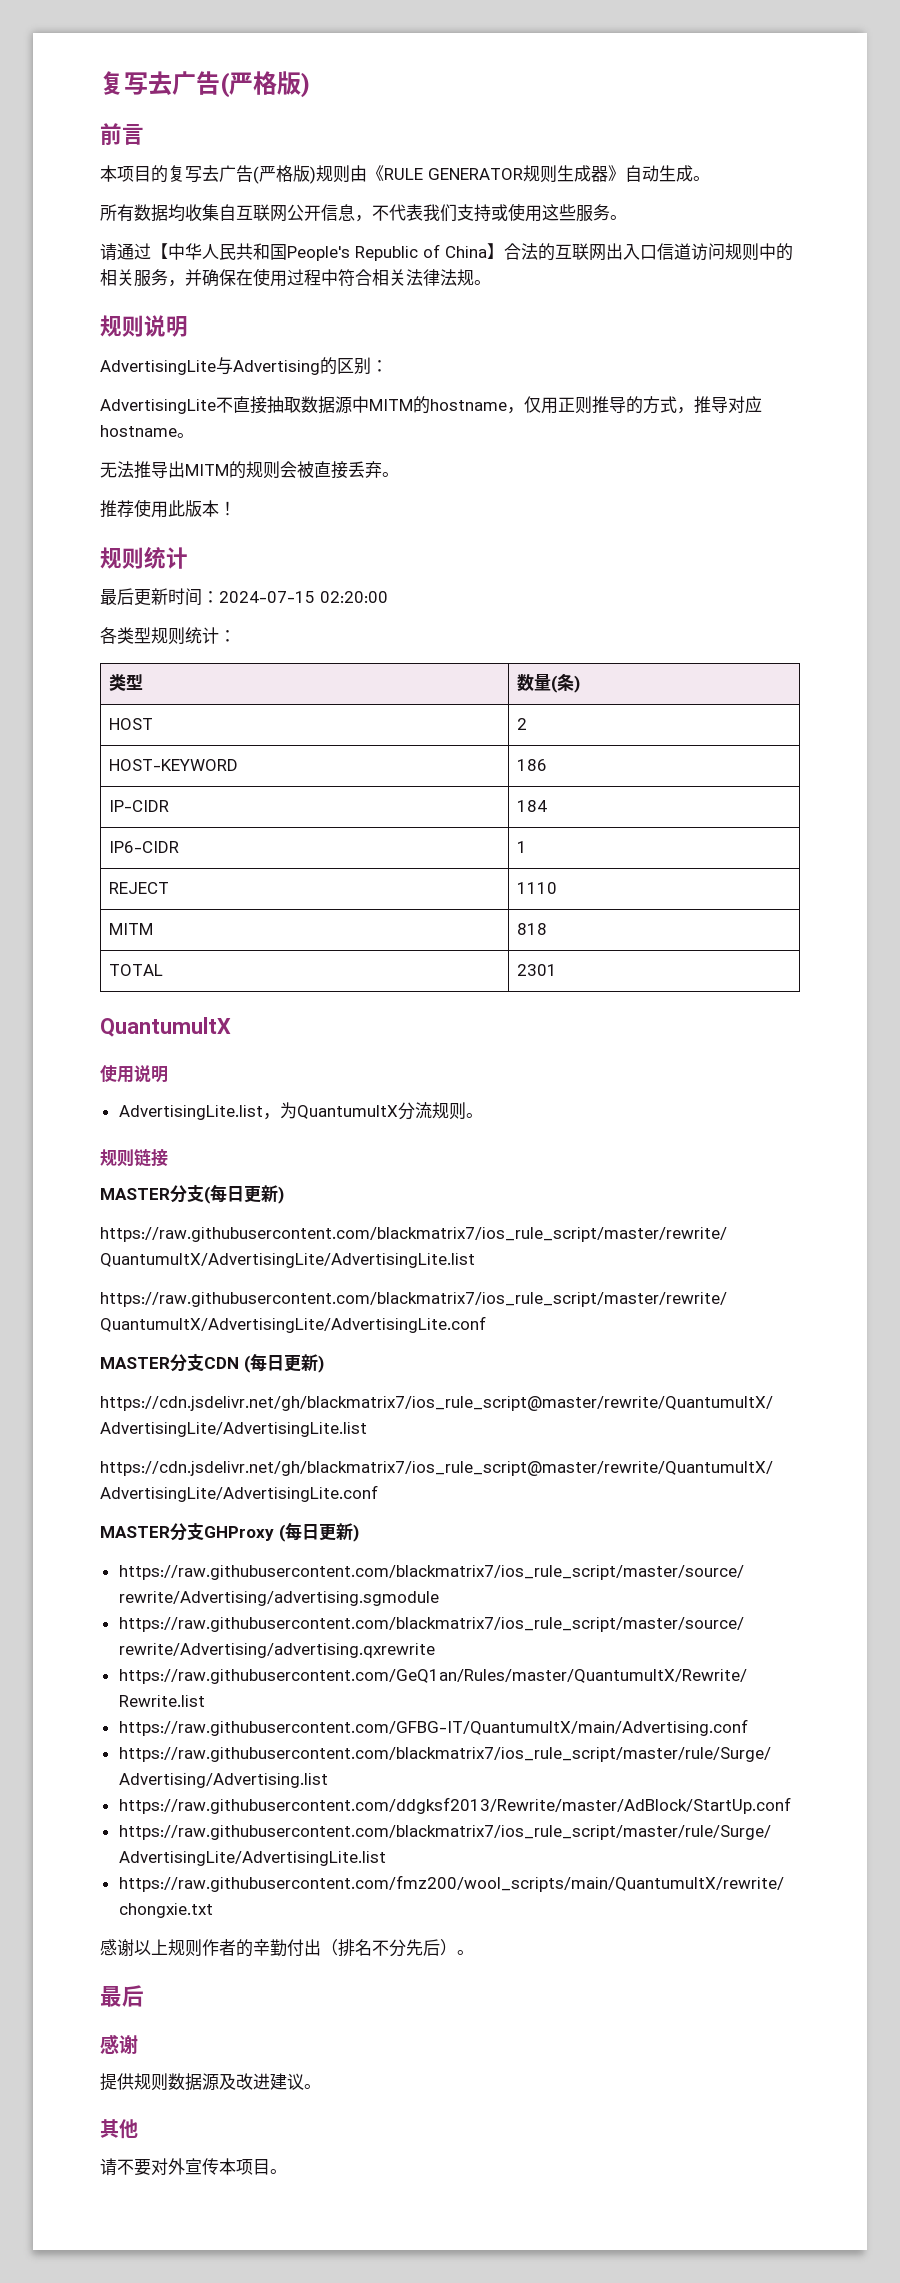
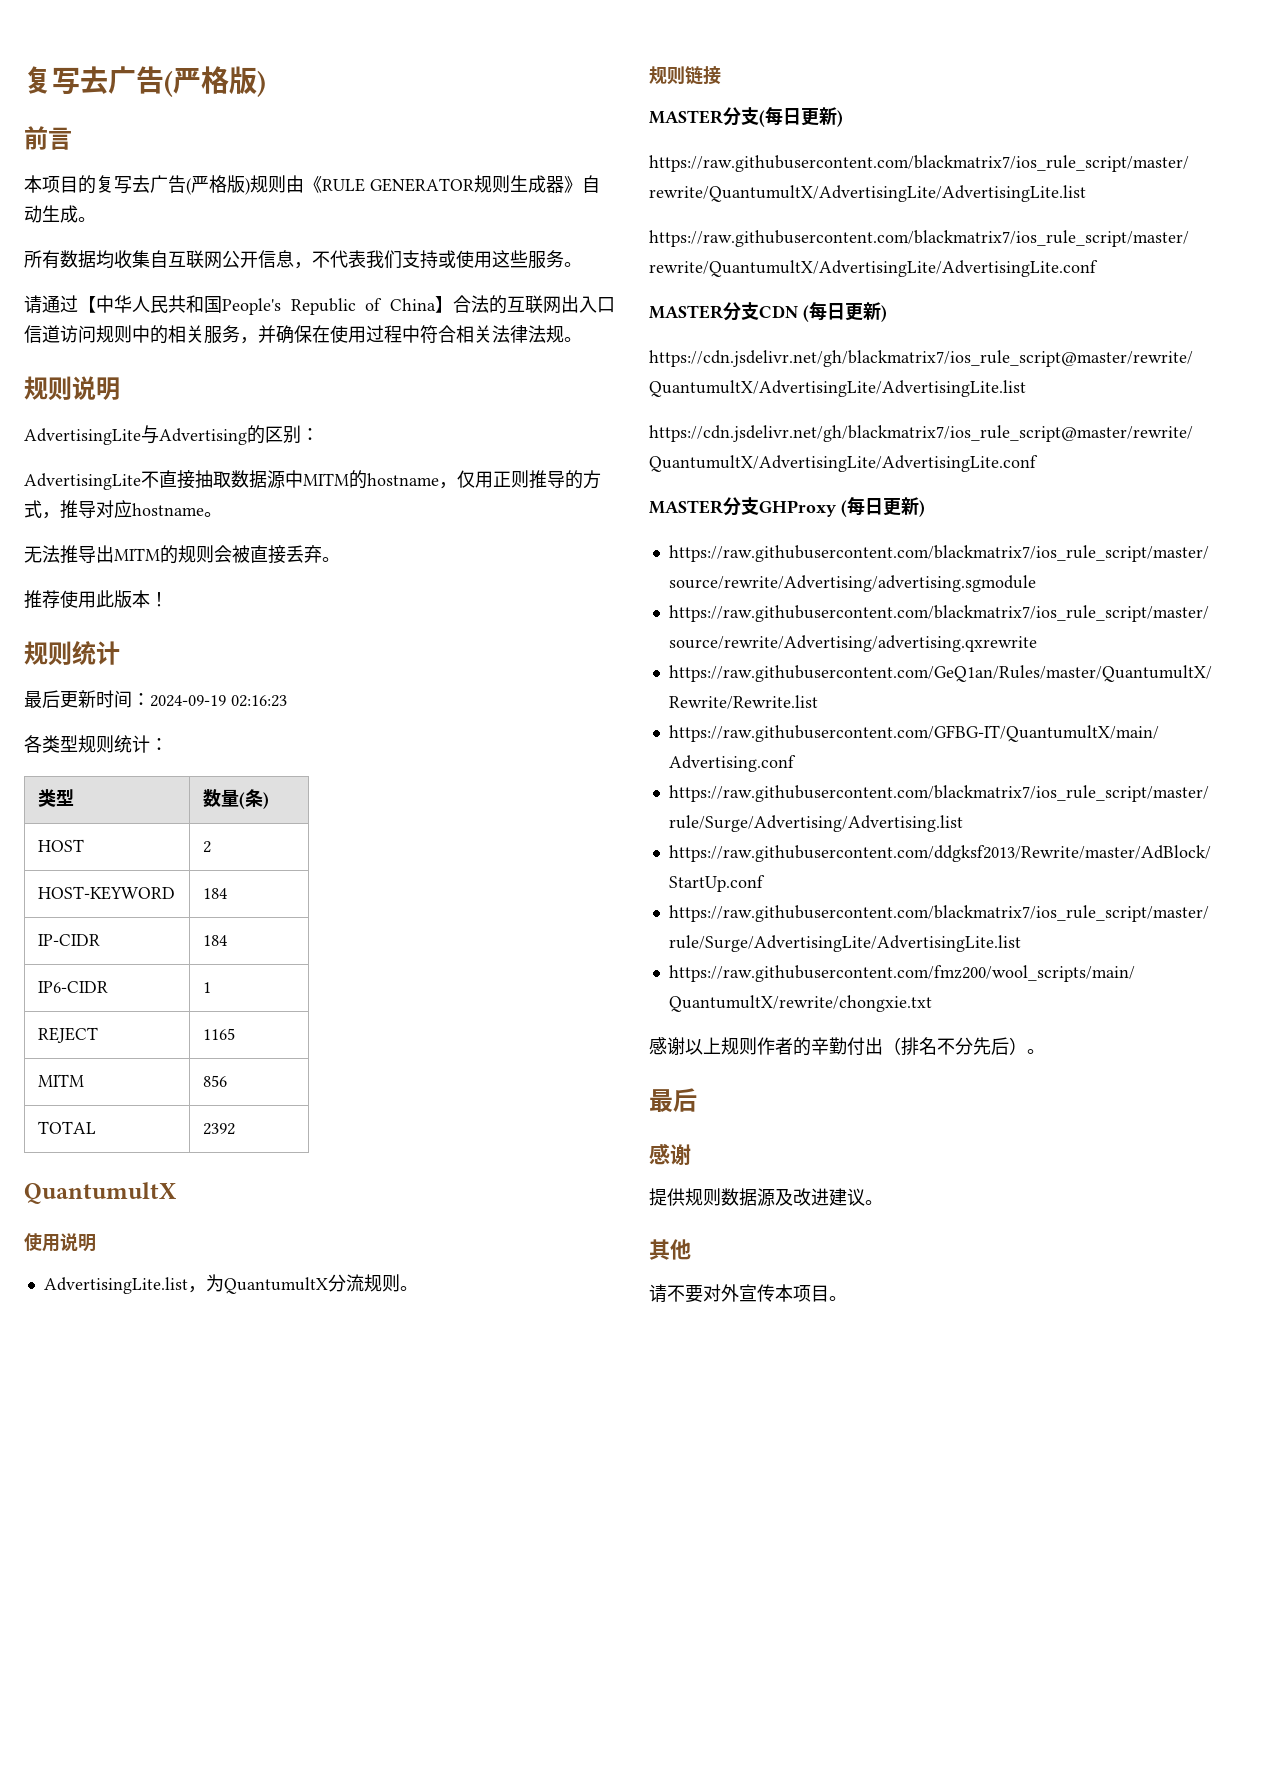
[219,591,388,603] 2024-07-15 02:20:00 -> [150,695,287,707] 2024-09-19 02:16:23
[516,759,547,771] 186 -> [202,888,227,899] 184
[516,882,557,894] 1110 -> [202,1028,235,1040] 1165
[516,923,547,935] 818 -> [202,1075,227,1087] 856
[516,964,557,976] 2301 -> [202,1123,235,1135] 2392

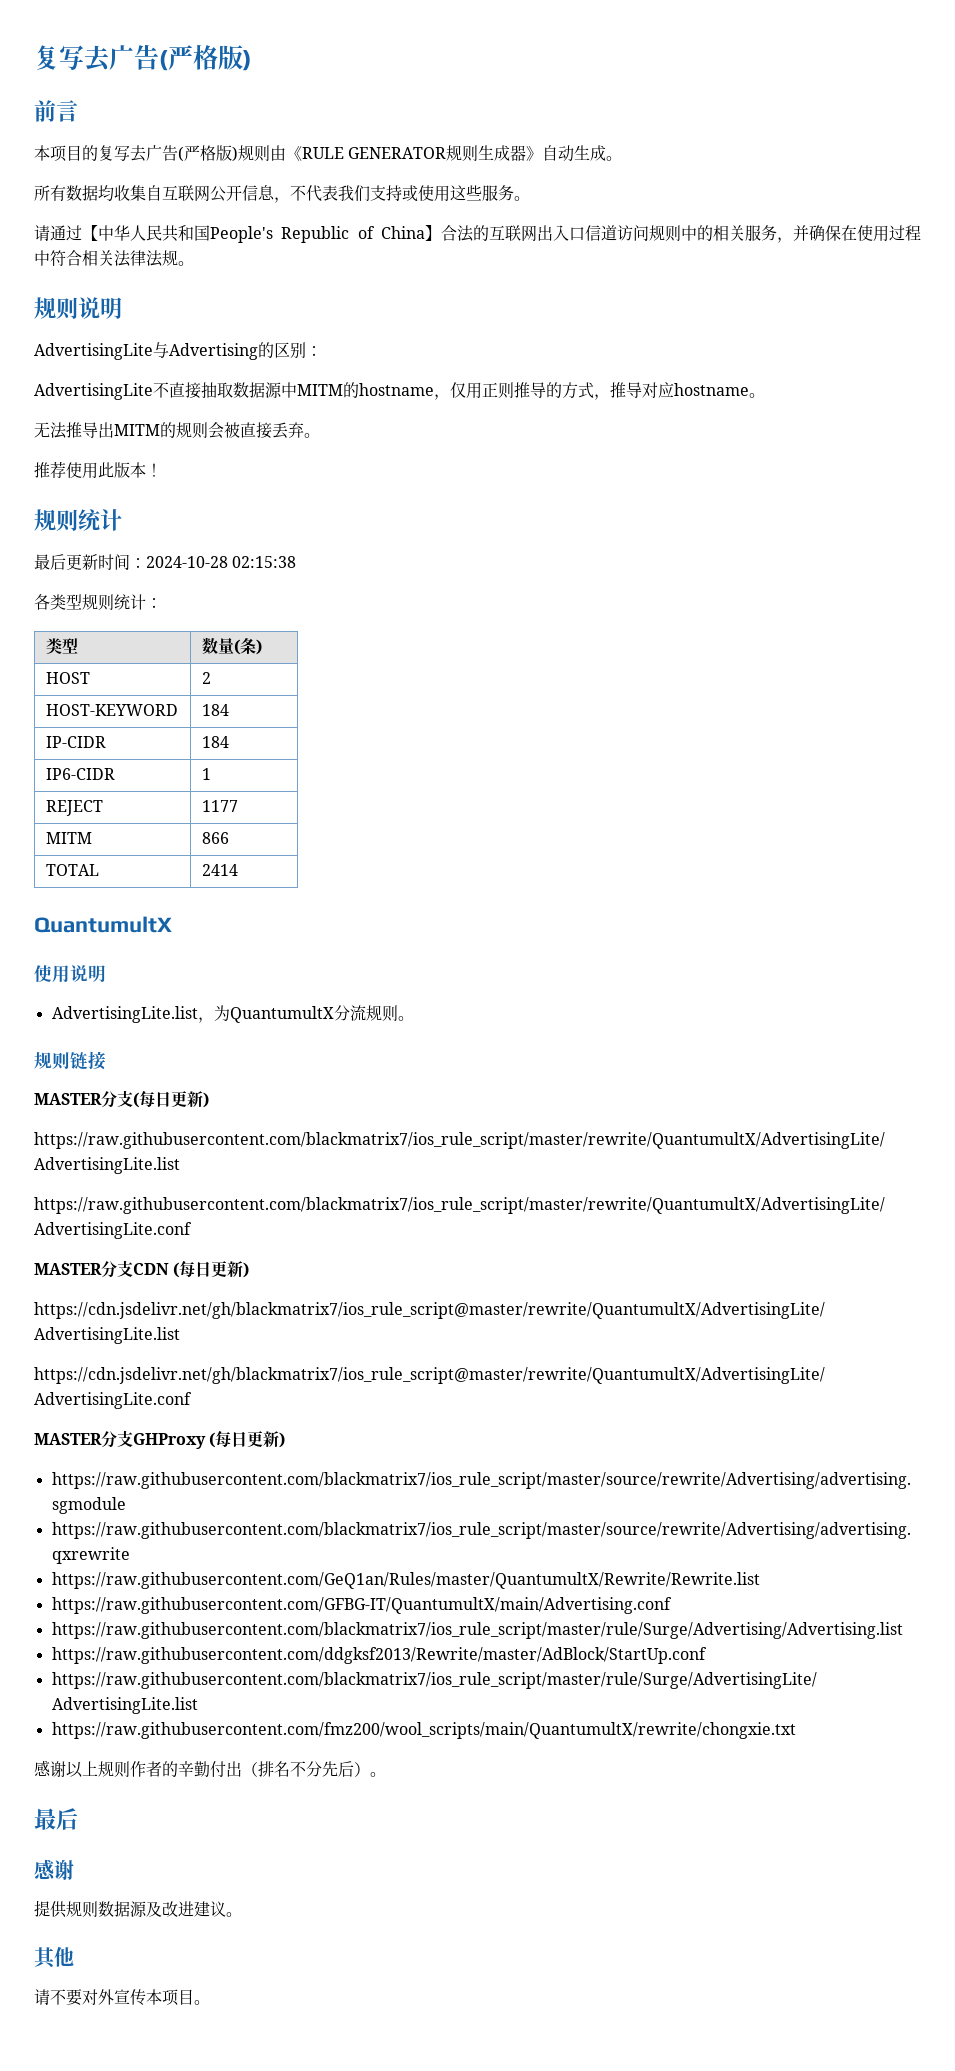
[150,695,287,707] 2024-09-19 02:16:23 -> [146,556,297,568] 2024-10-28 02:15:38
[202,1028,235,1040] 1165 -> [201,800,238,812] 1177
[202,1075,227,1087] 856 -> [201,832,229,844] 866
[202,1123,235,1135] 2392 -> [201,864,238,876] 2414

